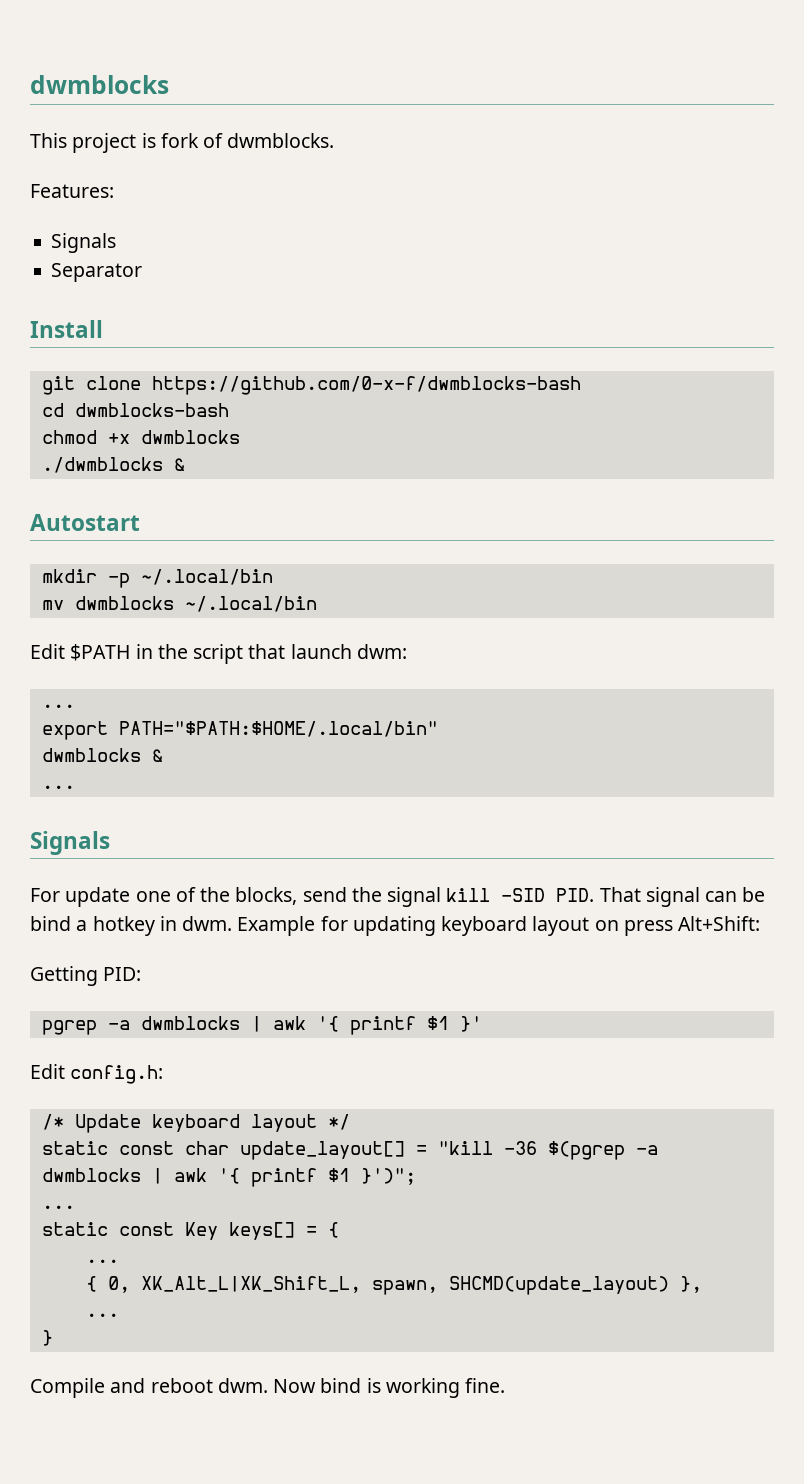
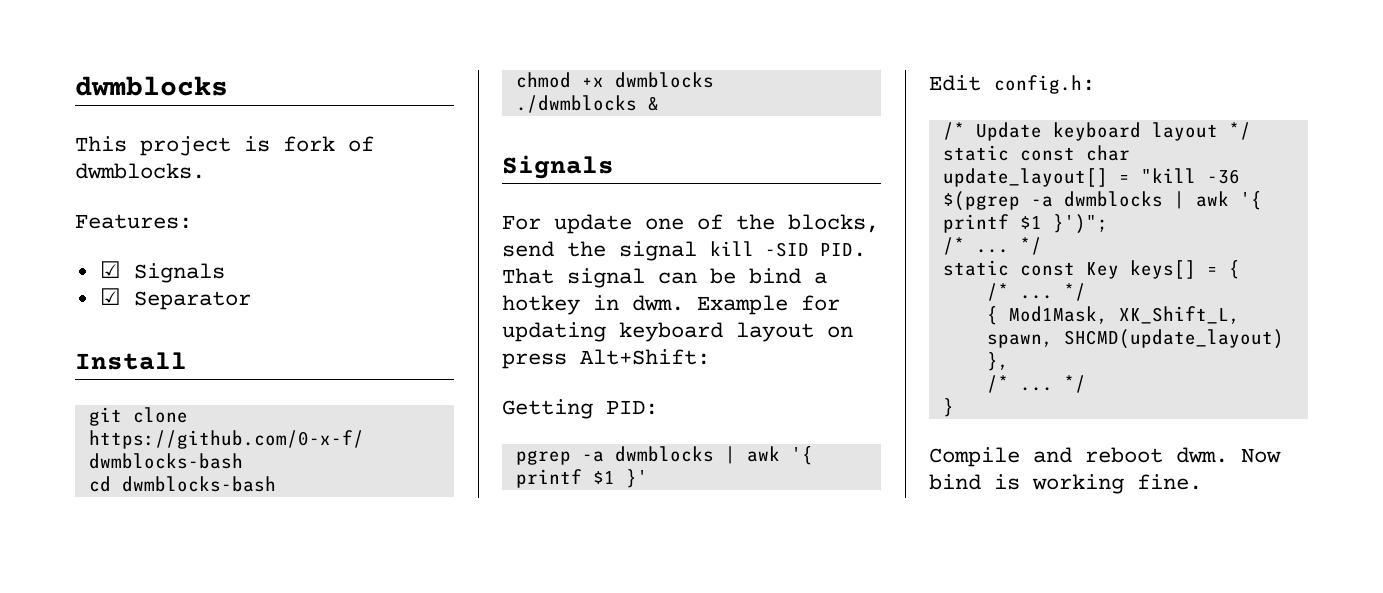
[51,233,117,253] Signals // -> [99,261,225,283] [99,288,121,305] ☑ Signals // ☑
[30,514,140,531] [41,569,273,588] [41,596,317,612] [30,644,407,664] [41,704,75,708] [41,721,438,740] [41,748,163,762] [41,785,75,789] // Autostart // mkdir -p ~/.local/bin // mv dwmblocks ~/.local/bin // Edit $PATH in the script that launch dwm: // ... // export PATH="$PATH:$HOME/.local/bin" // dwmblocks & // ... -> (659, 103) none
[41,1205,75,1209] ... -> [942,237,1042,255] /* ... */
[85,1259,119,1263] [85,1276,361,1293] ... // { 0, XK_Alt_L|XK_Shift_L, -> [986,283,1086,301] [986,306,1240,325] /* ... */ // { Mod1Mask, XK_Shift_L,
[85,1313,119,1317] ... -> [986,375,1086,393] /* ... */

